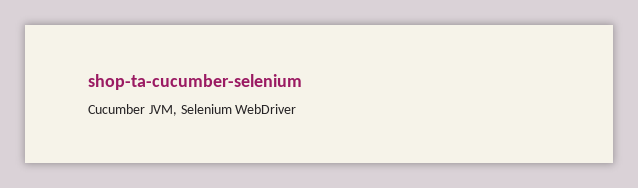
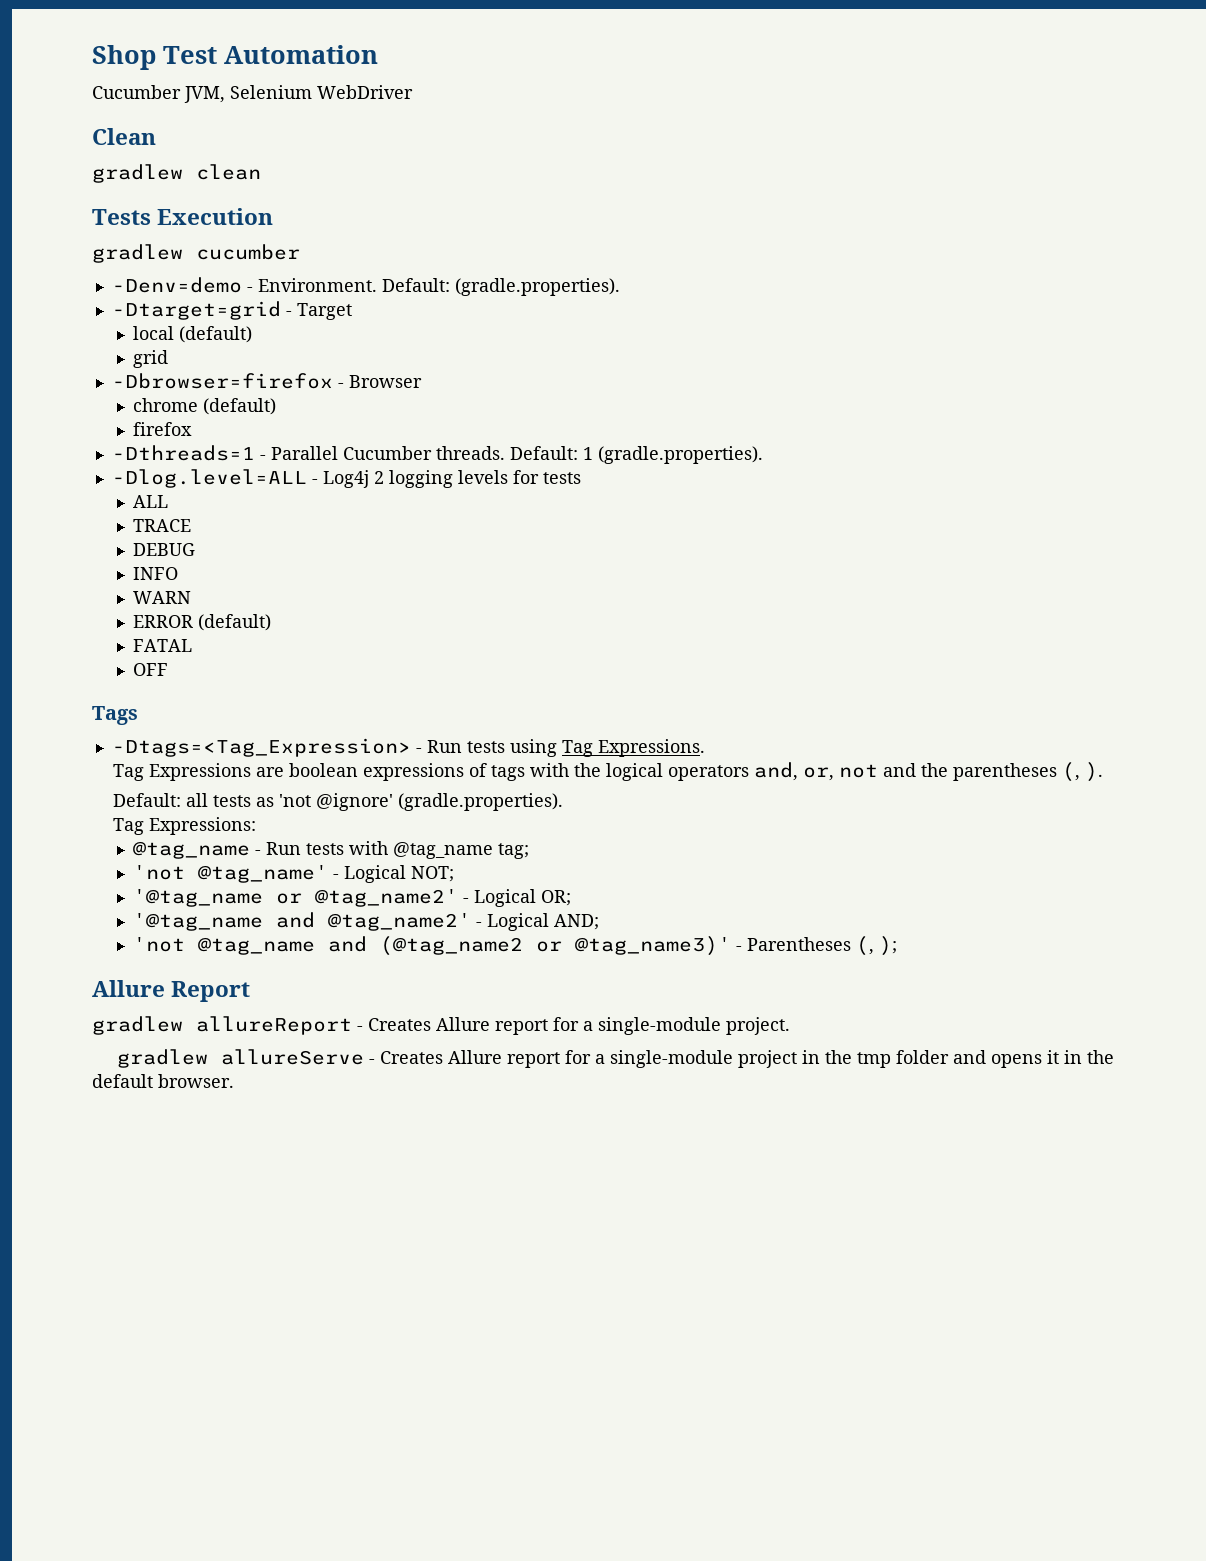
[88,74,302,90] shop-ta-cucumber-selenium -> [92,45,378,70] Shop Test Automation
(297, 109) none -> [92,128,156,145] [92,164,261,183] [92,208,274,225] [92,244,300,263] [111,277,620,296] [111,301,352,320] [132,326,252,343] [132,350,168,368] [111,373,422,389] [132,398,276,415] [132,422,192,436] [111,445,763,464] [111,469,581,488] [132,495,168,508] [132,519,191,532] [132,543,195,556] [132,567,178,580] [132,591,191,604] [132,614,271,631] [132,639,192,652] [132,663,168,676] [92,706,138,725] [111,738,705,757] [113,762,1104,782] [113,793,564,811] [113,817,257,835] [132,841,529,859] [132,865,454,883] [132,889,571,907] [132,912,599,931] [132,936,897,956] [92,980,251,1002] [92,1016,790,1035] [117,1049,1115,1068] [92,1074,234,1088] // Clean // gradlew clean // Tests Execution // gradlew cucumber // -Denv=demo - Environment. Default: (gradle.properties). // -Dtarget=grid - Target // local (default) // grid // -Dbrowser=firefox - Browser // chrome (default) // firefox // -Dthreads=1 - Parallel Cucumber threads. Default: 1 (gradle.properties). // -Dlog.level=ALL - Log4j 2 logging levels for tests // ALL // TRACE // DEBUG // INFO // WARN // ERROR (default) // FATAL // OFF // Tags // -Dtags=<Tag_Expression> - Run tests using Tag Expressions. // Tag Expressions are boolean expressions of tags with the logical operators and, or, not and the parentheses (, ). // Default: all tests as 'not @ignore' (gradle.properties). // Tag Expressions: // @tag_name - Run tests with @tag_name tag; // 'not @tag_name' - Logical NOT; // '@tag_name or @tag_name2' - Logical OR; // '@tag_name and @tag_name2' - Logical AND; // 'not @tag_name and (@tag_name2 or @tag_name3)' - Parentheses (, ); // Allure Report // gradlew allureReport - Creates Allure report for a single-module project. // gradlew allureServe - Creates Allure report for a single-module project in the tmp folder and opens it in the default browser.

